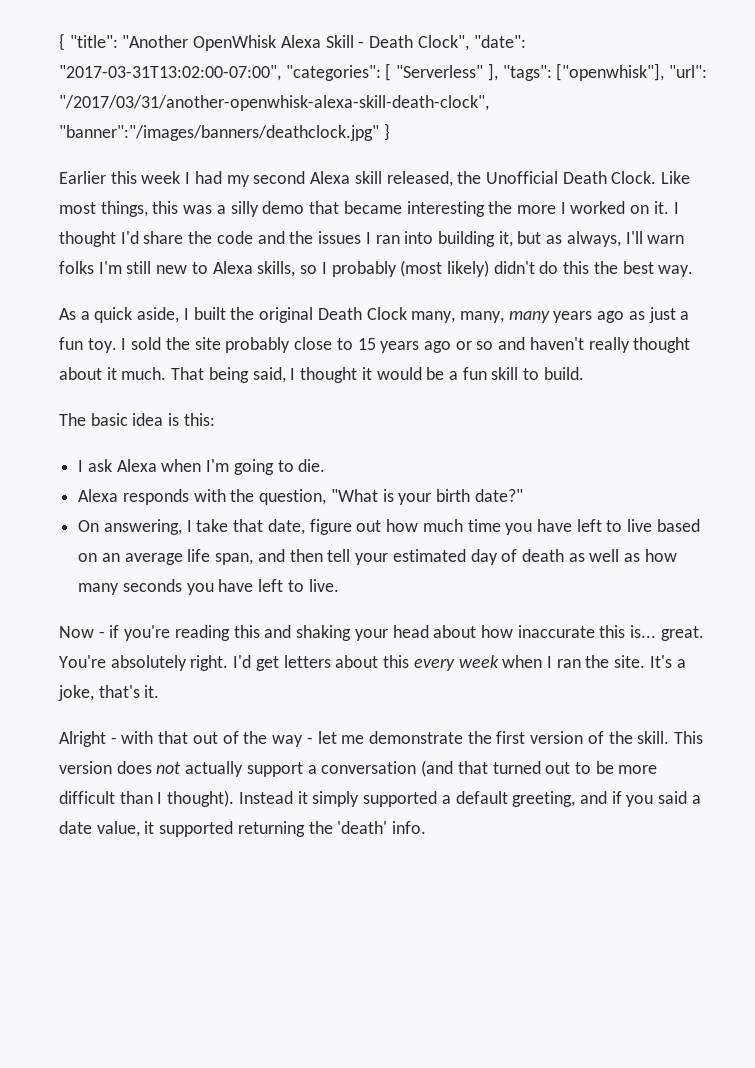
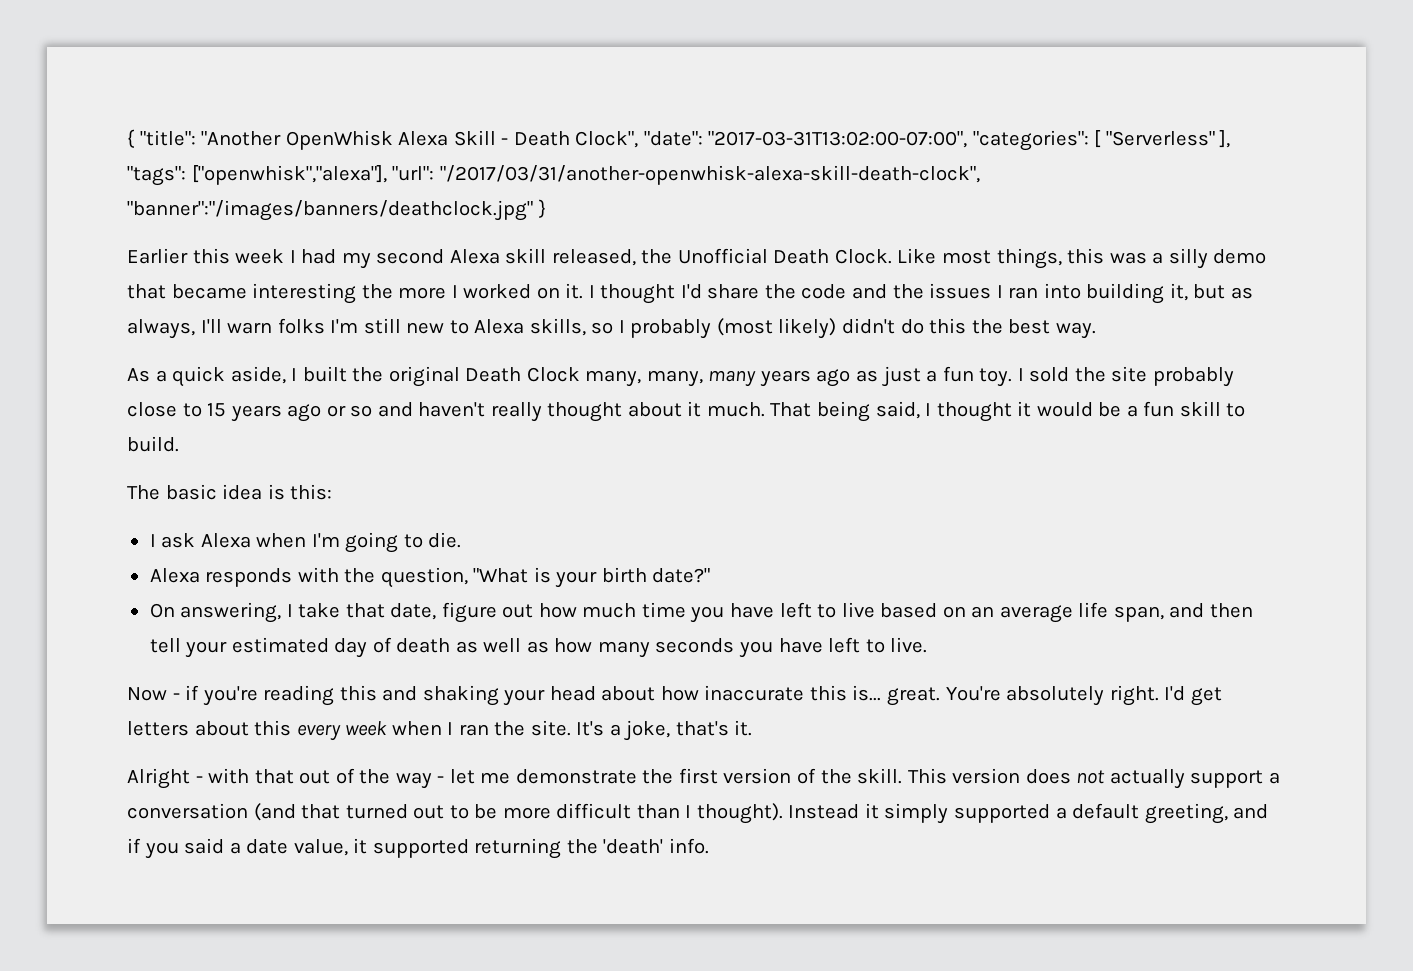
[556,63,665,81] ["openwhisk"], -> [191,165,387,185] ["openwhisk","alexa"],

